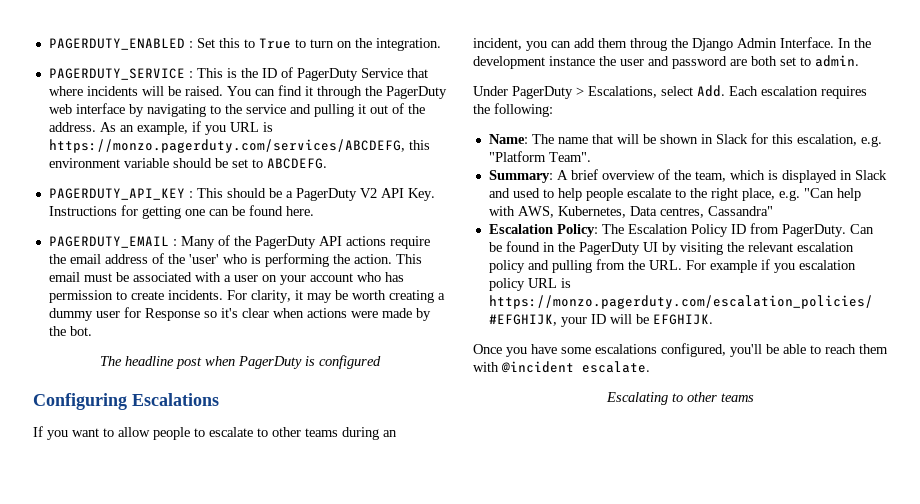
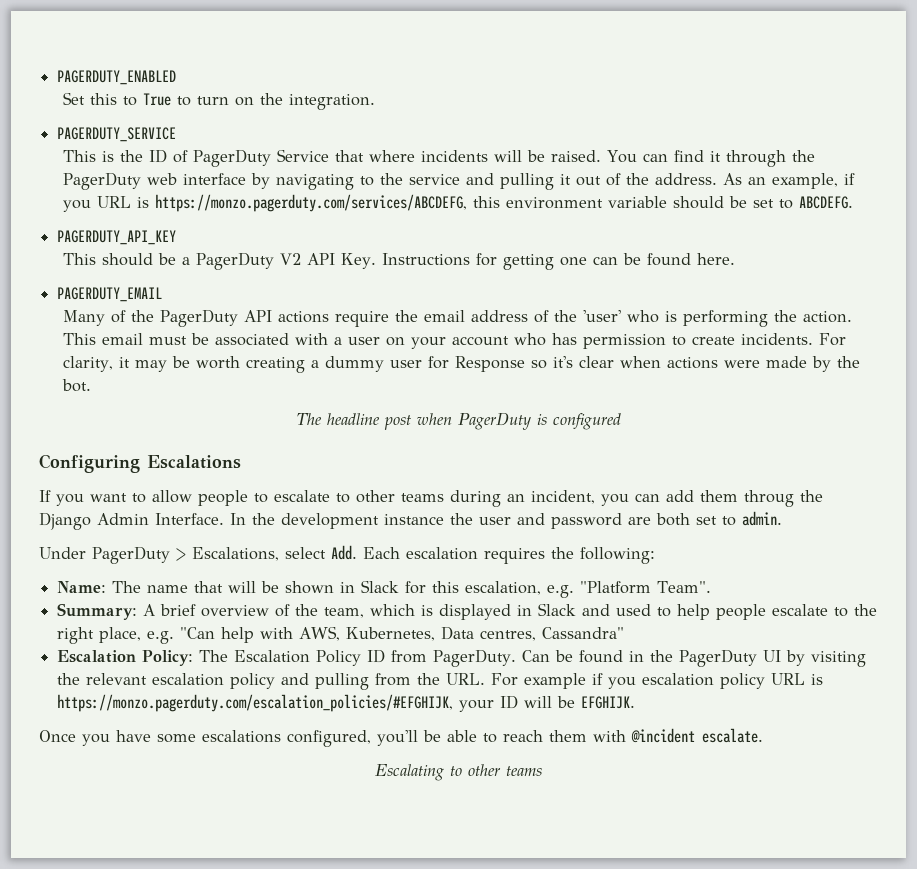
[188,41,193,48] : -> (177, 77) //
[188,71,193,78] : -> (177, 134) //
[188,191,193,198] : -> (177, 237) //
[172,239,177,246] : -> (163, 294) //

